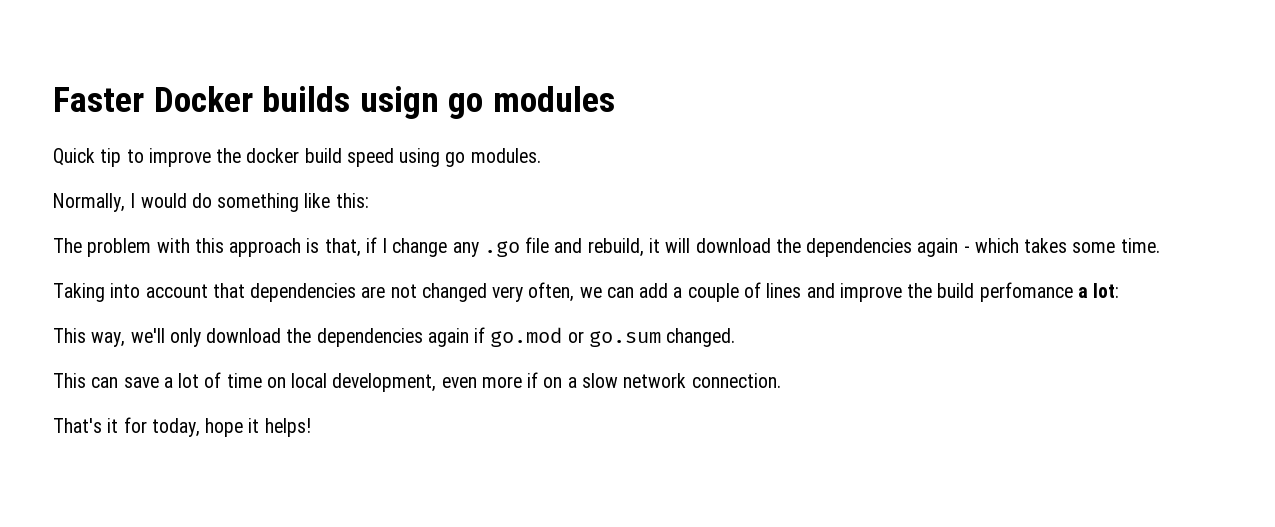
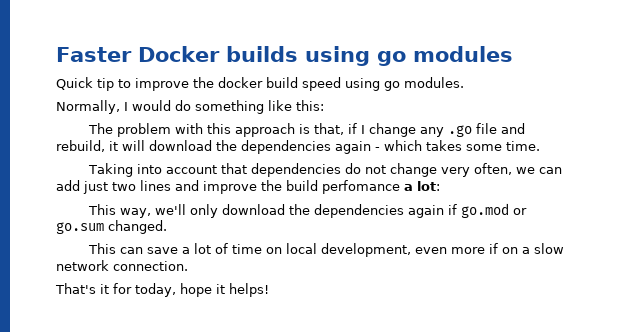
[359,86,439,119] usign -> [304,46,370,66] using
[361,283,487,302] are not changed -> [345,163,438,177] do not change
[673,282,761,302] a couple of -> [83,181,136,194] just two

